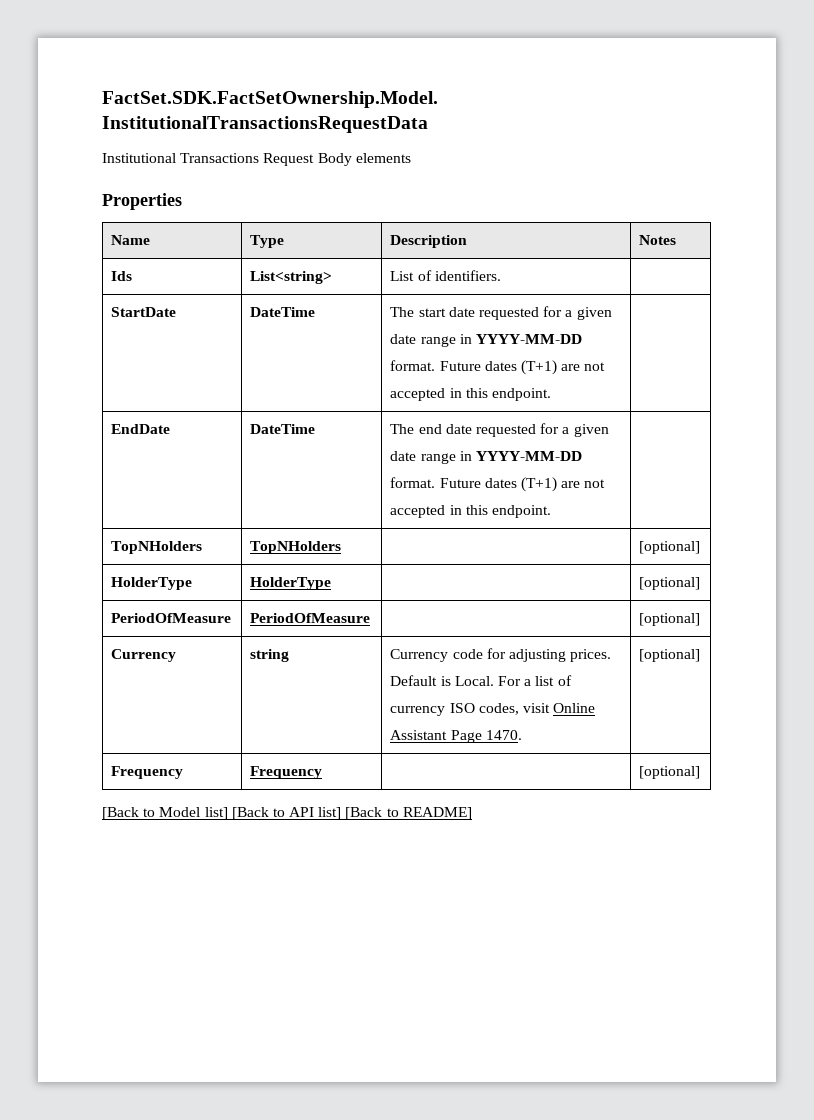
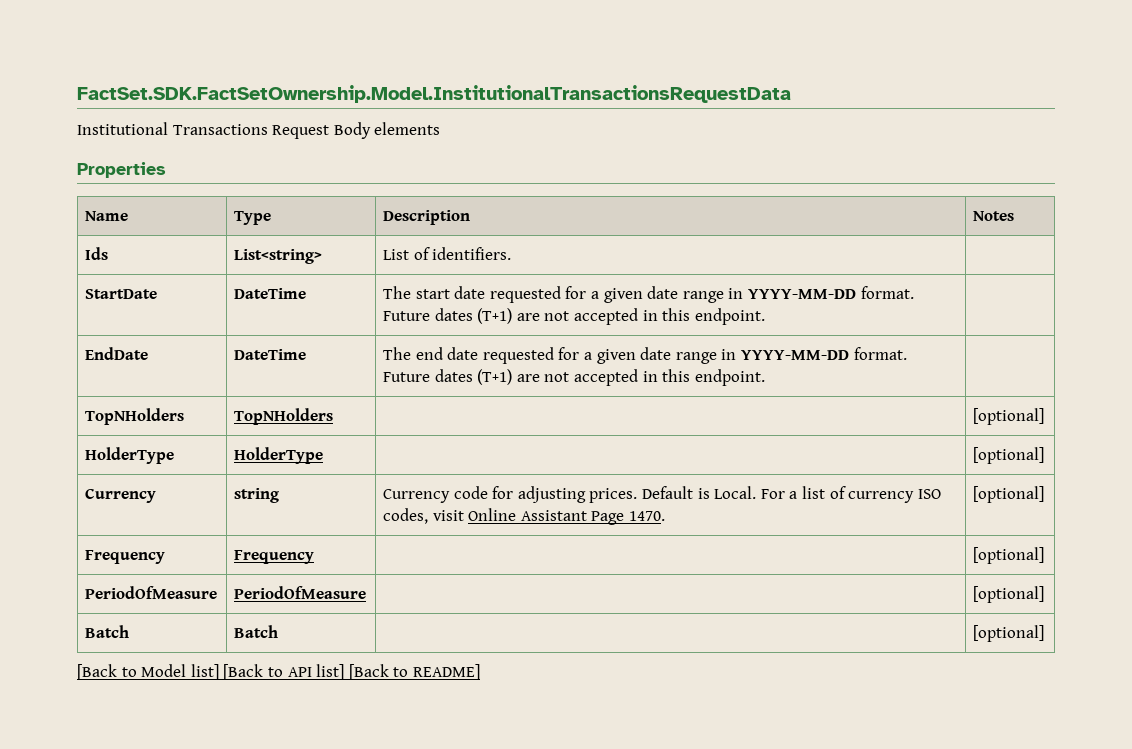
[111,613,232,623] [250,613,371,623] [639,613,701,626] // PeriodOfMeasure | PeriodOfMeasure | | [optional] -> (1045, 455) none
(701, 772) none -> [85,586,218,599] [234,586,367,599] [973,586,1045,603] [85,625,130,638] [234,625,279,638] [973,625,1045,642] // PeriodOfMeasure | PeriodOfMeasure | | [optional] // Batch | Batch | | [optional]

